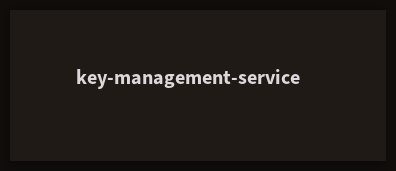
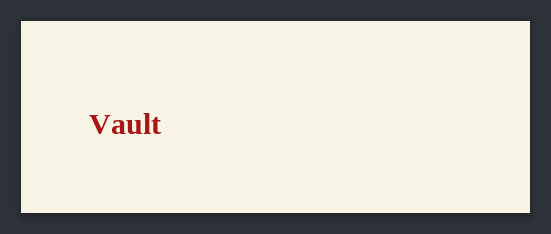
[76,69,300,89] key-management-service -> [89,113,161,134] Vault

